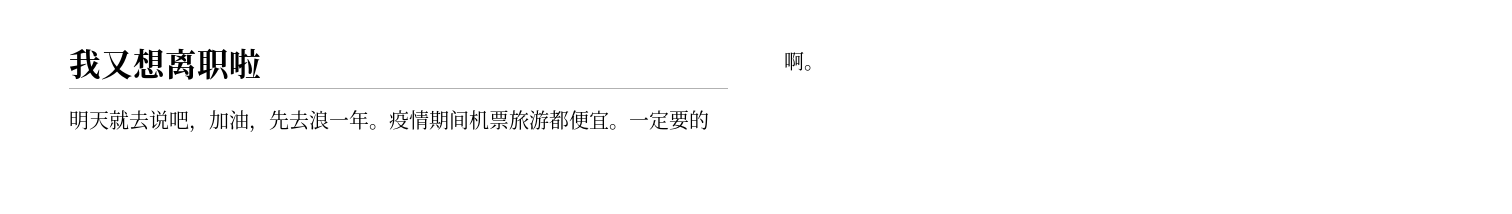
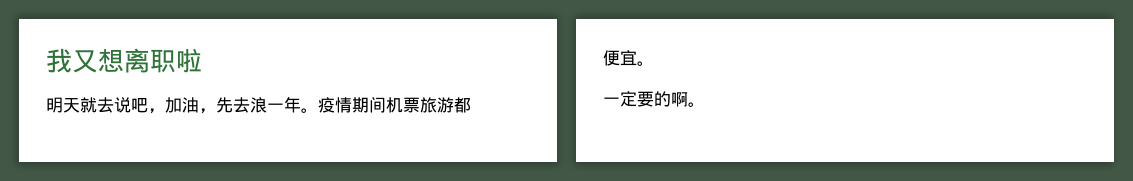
(629, 127) none -> (654, 63) //

